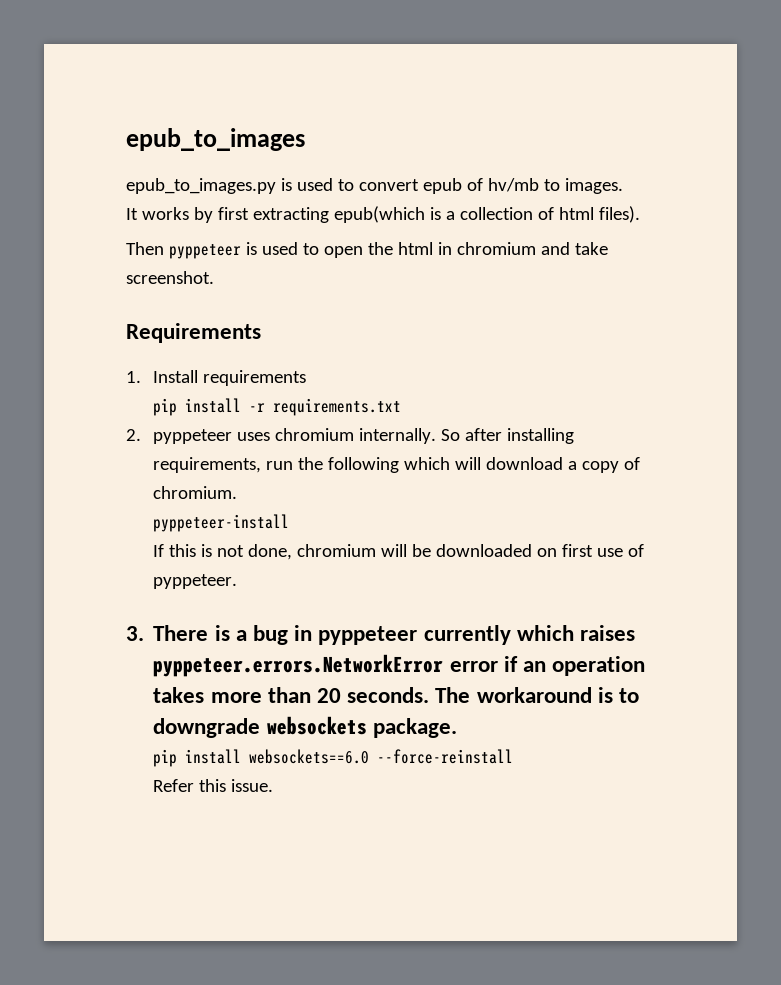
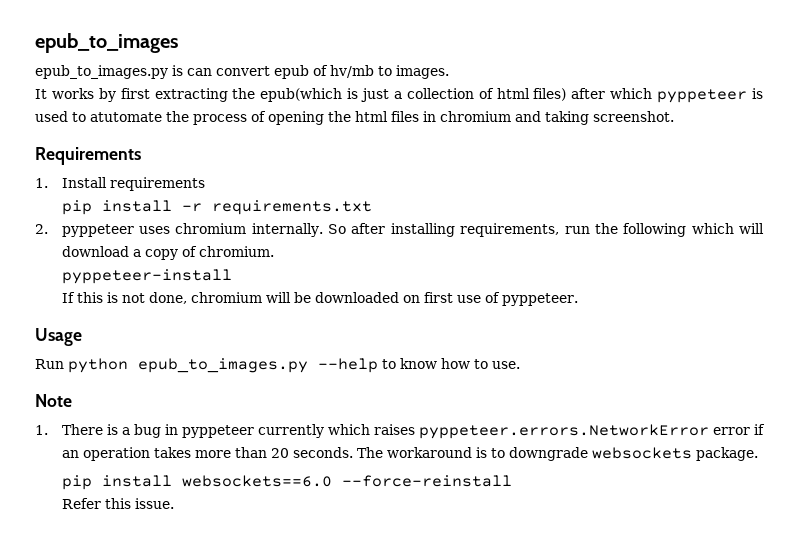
[296,178,354,191] used to -> [187,68,212,76] can
(329, 215) none -> [232,88,256,99] the
(441, 213) none -> [361,88,390,102] just
[598,206,640,223] [126,242,164,255] files). // Then -> [533,88,653,101] files) after which
[323,246,363,258] open -> [90,111,324,125] atutomate the process of opening
(433, 248) none -> [391,111,419,122] files
[574,242,608,255] take -> [545,111,589,125] taking
[126,626,144,641] 3. -> [35,328,82,346] [35,358,520,373] [35,394,72,407] [35,425,48,435] Usage // Run python epub_to_images.py --help to know how to use. // Note // 1.

